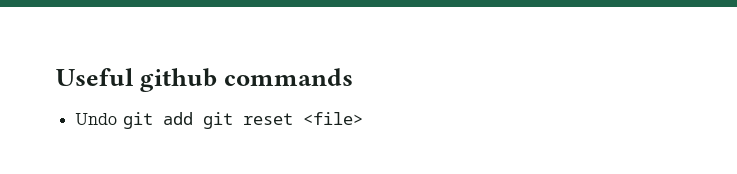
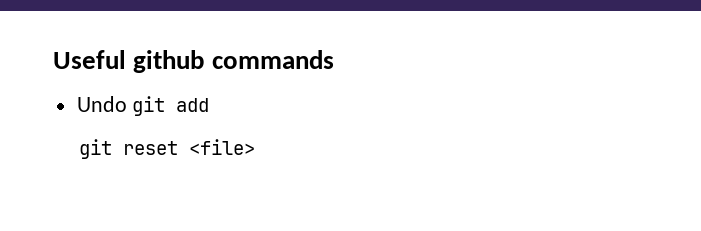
(194, 118) none -> (210, 105) //

